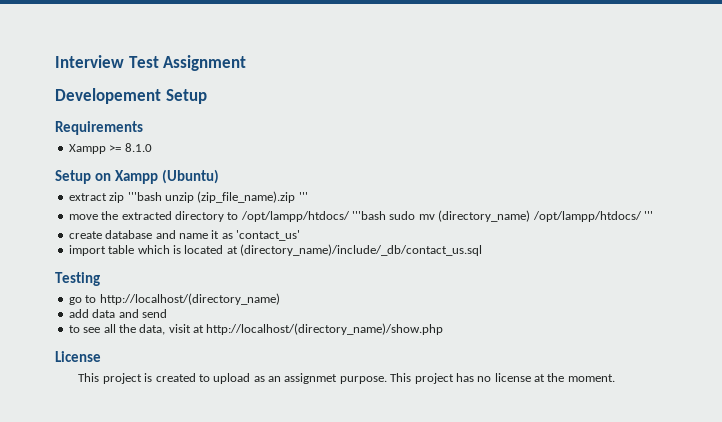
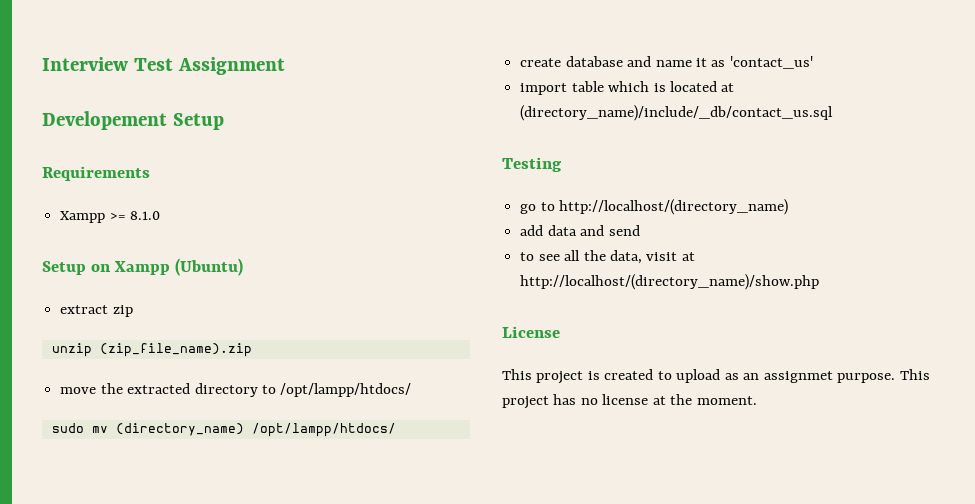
[127,192,162,201] '''bash -> (133, 311) //
[298,192,308,201] ''' -> (252, 350) none
[352,211,386,220] '''bash -> (412, 390) //
[643,211,653,220] ''' -> (396, 430) none

